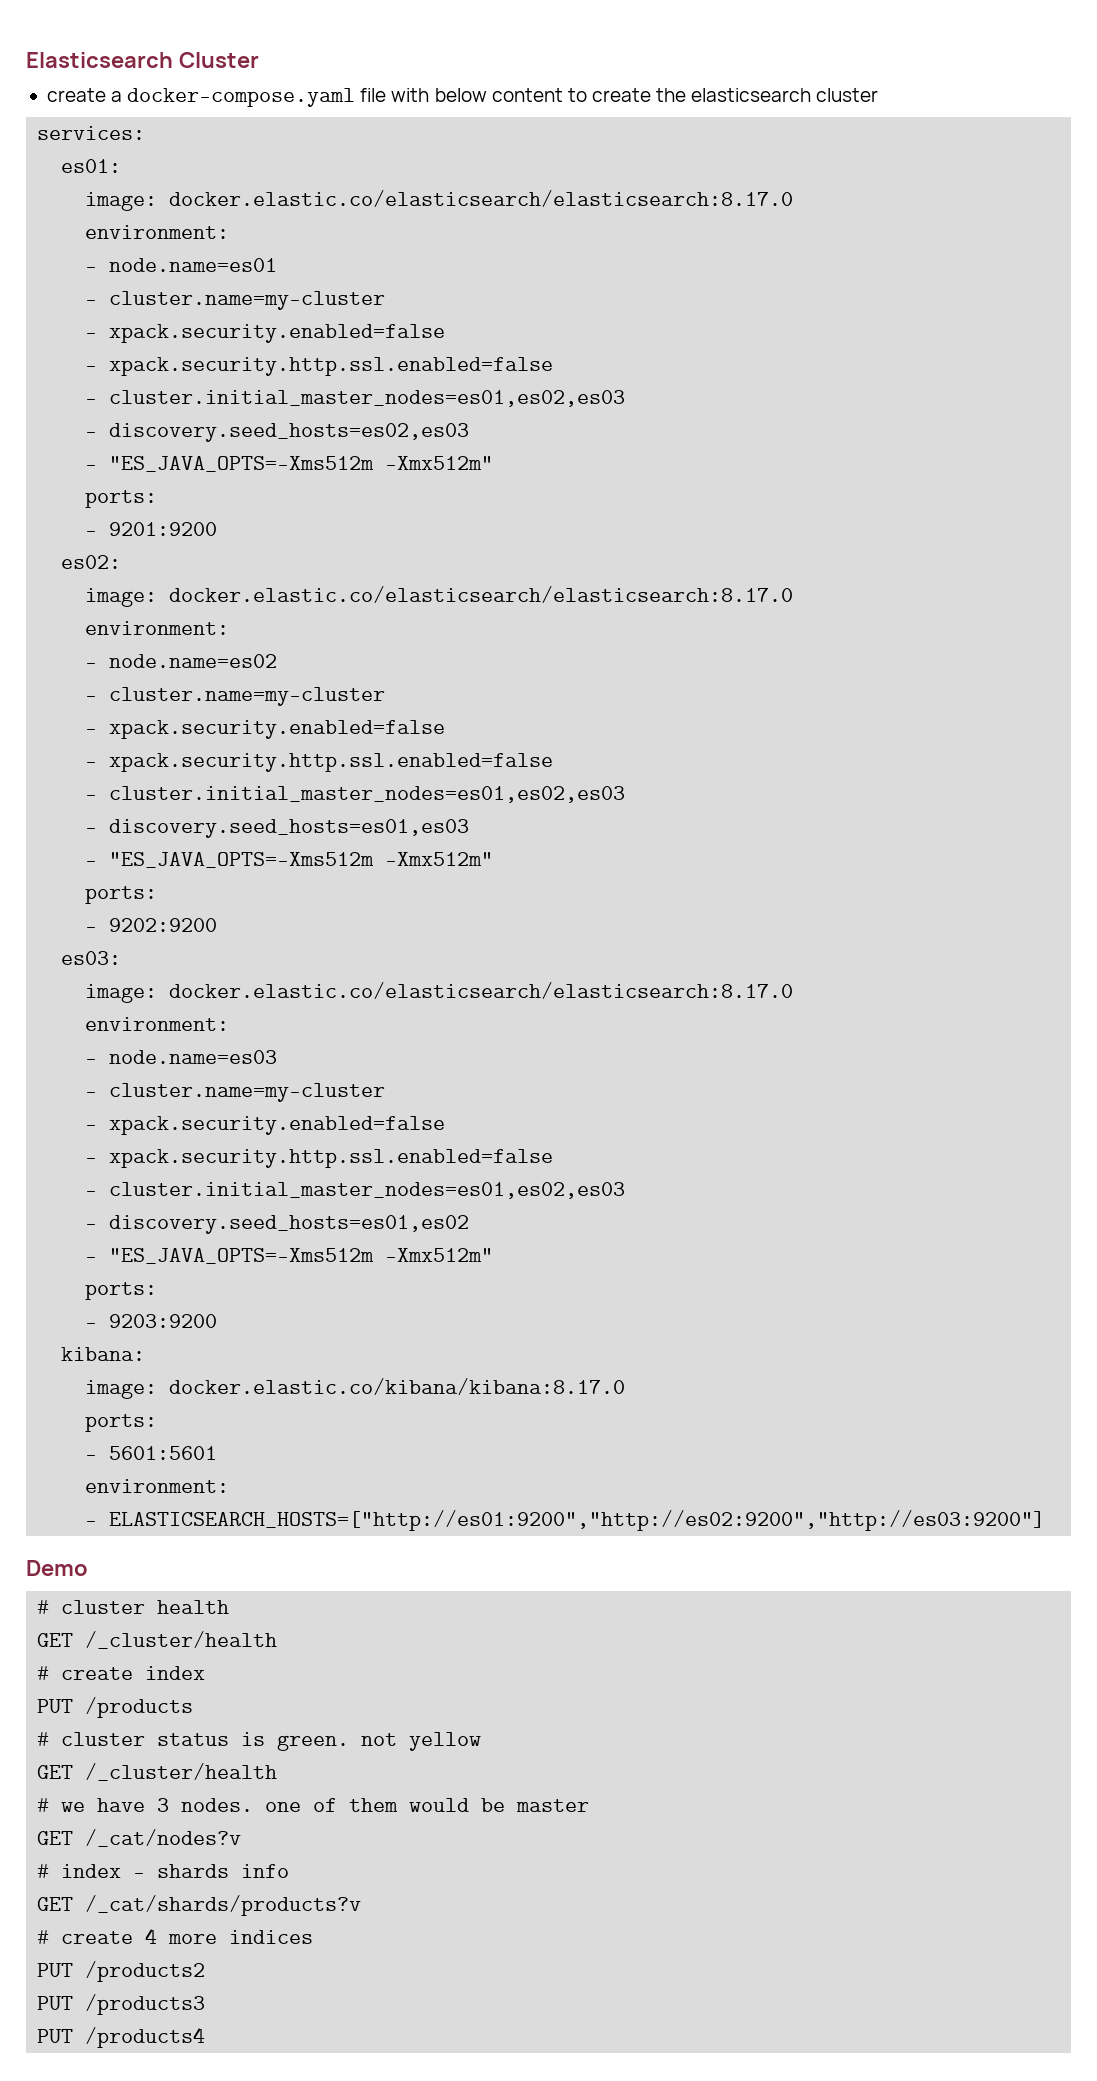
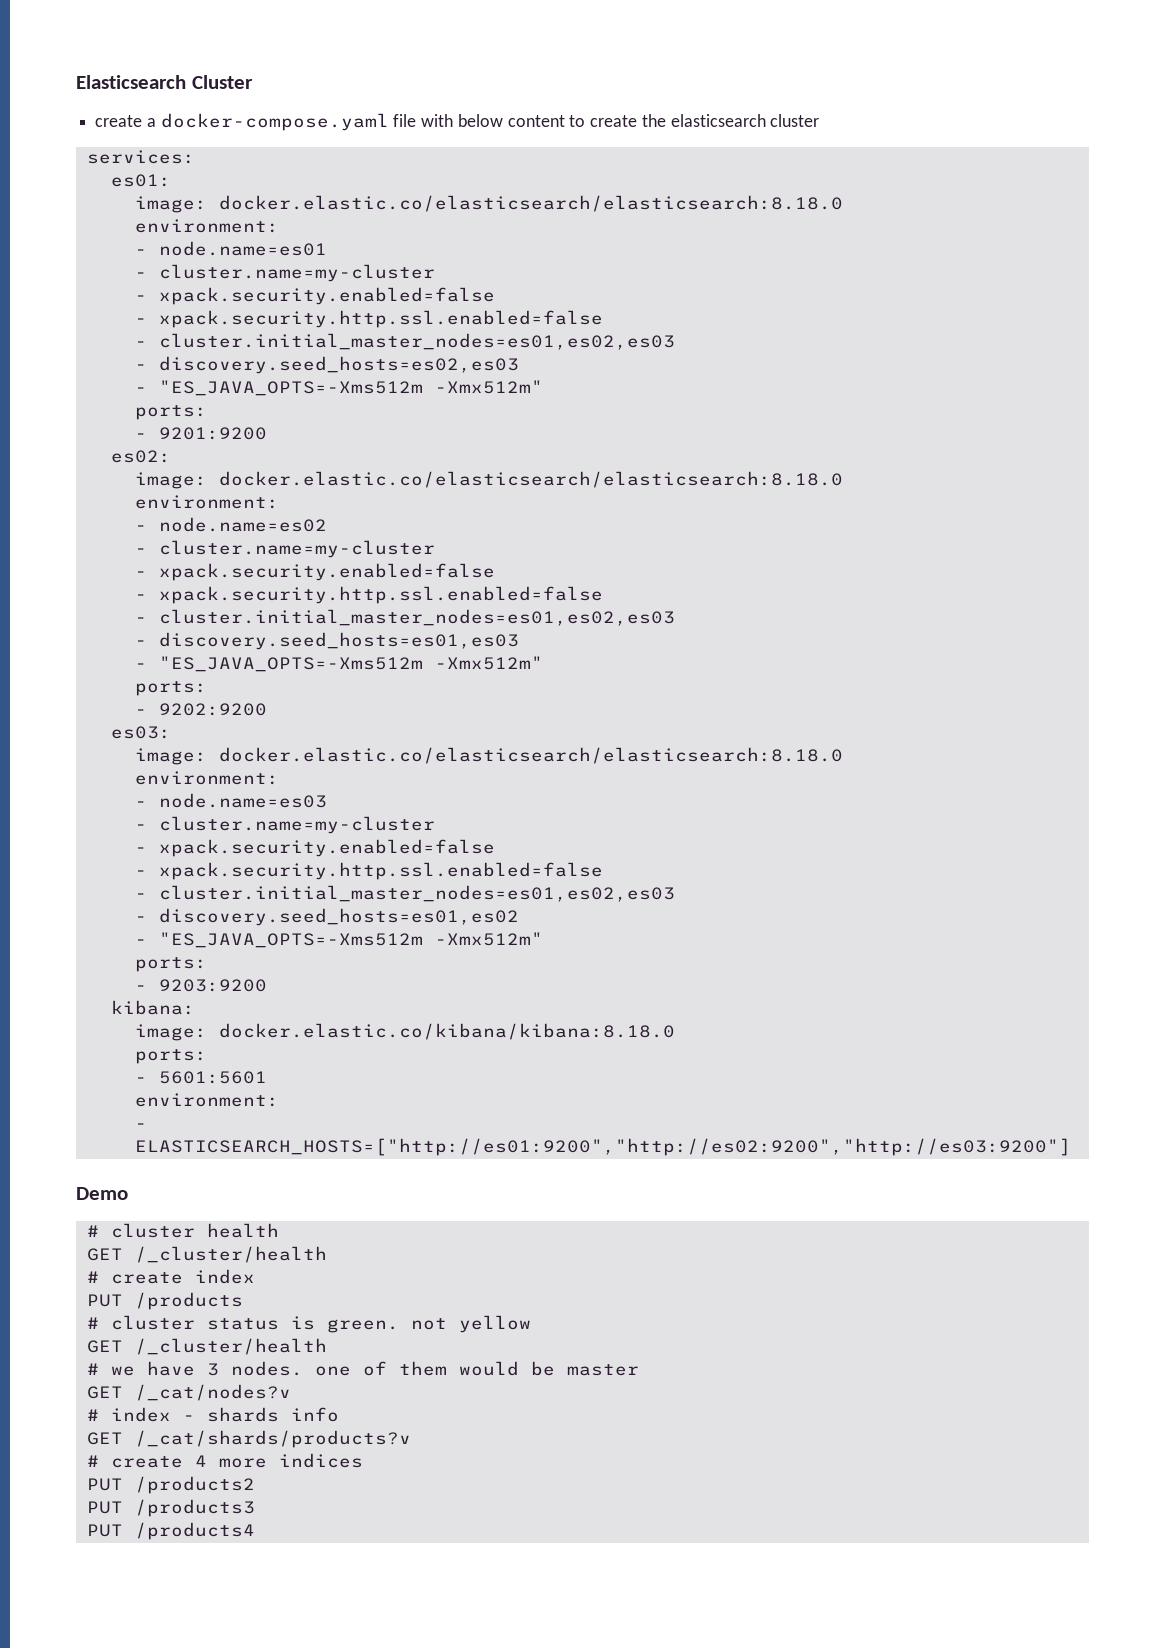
[169,190,794,207] docker.elastic.co/elasticsearch/elasticsearch:8.17.0 -> [218,195,843,212] docker.elastic.co/elasticsearch/elasticsearch:8.18.0
[169,586,794,603] docker.elastic.co/elasticsearch/elasticsearch:8.17.0 -> [218,471,843,488] docker.elastic.co/elasticsearch/elasticsearch:8.18.0
[169,982,794,999] docker.elastic.co/elasticsearch/elasticsearch:8.17.0 -> [218,747,843,764] docker.elastic.co/elasticsearch/elasticsearch:8.18.0
[169,1378,626,1395] docker.elastic.co/kibana/kibana:8.17.0 -> [218,1023,675,1040] docker.elastic.co/kibana/kibana:8.18.0

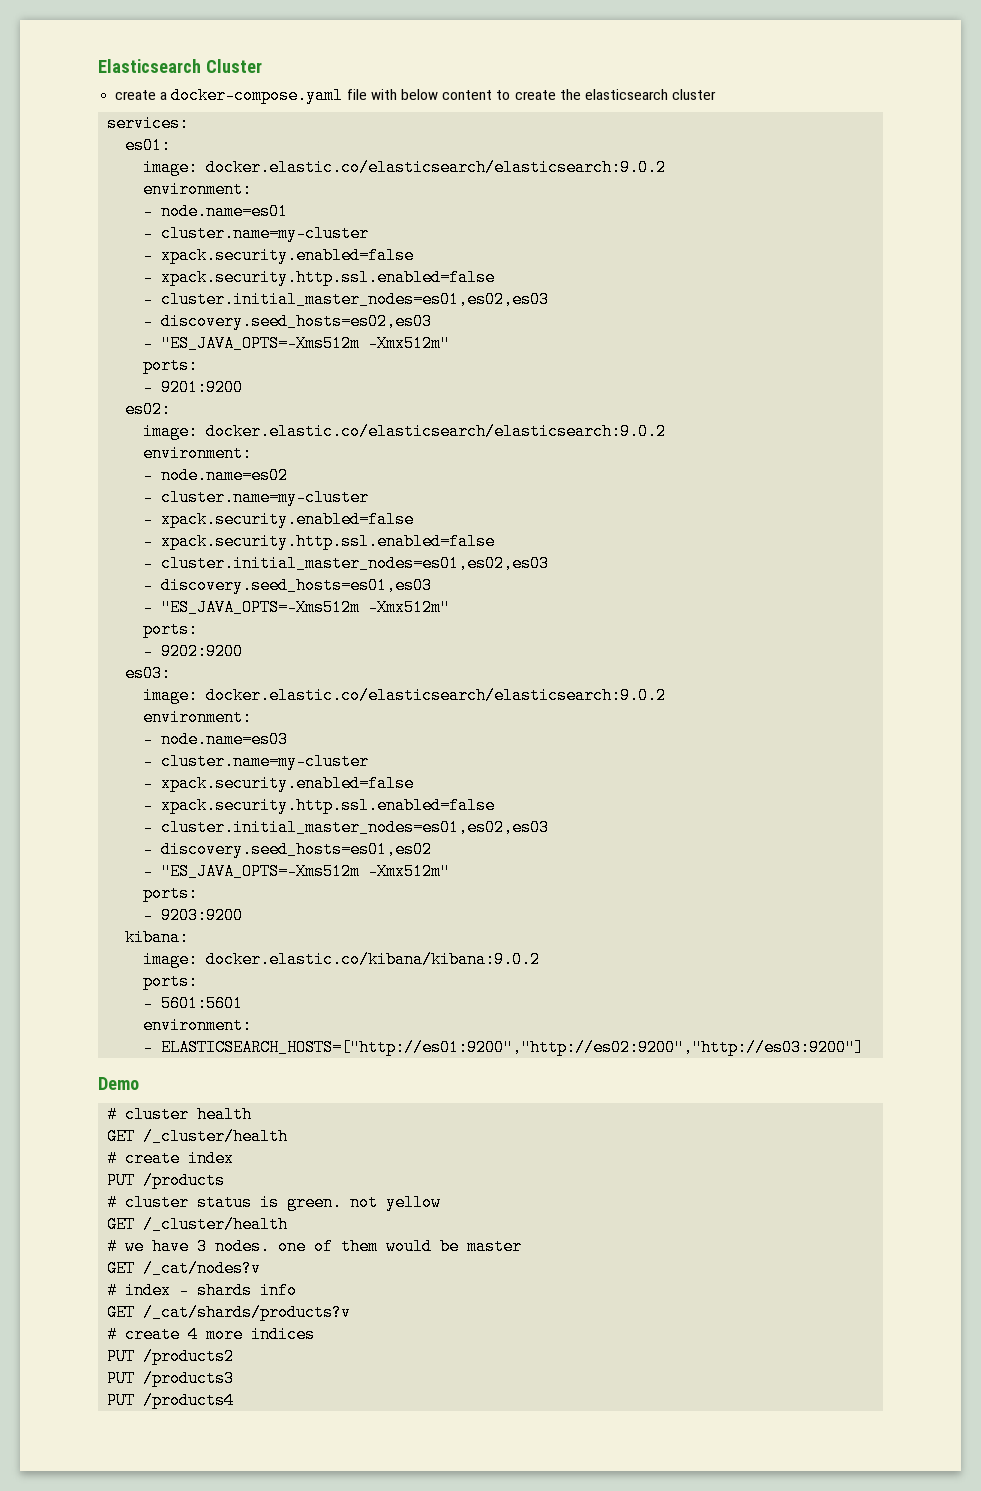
[218,195,843,212] docker.elastic.co/elasticsearch/elasticsearch:8.18.0 -> [206,159,667,176] docker.elastic.co/elasticsearch/elasticsearch:9.0.2
[218,471,843,488] docker.elastic.co/elasticsearch/elasticsearch:8.18.0 -> [206,423,667,440] docker.elastic.co/elasticsearch/elasticsearch:9.0.2
[218,747,843,764] docker.elastic.co/elasticsearch/elasticsearch:8.18.0 -> [206,687,667,704] docker.elastic.co/elasticsearch/elasticsearch:9.0.2
[218,1023,675,1040] docker.elastic.co/kibana/kibana:8.18.0 -> [206,951,541,968] docker.elastic.co/kibana/kibana:9.0.2

